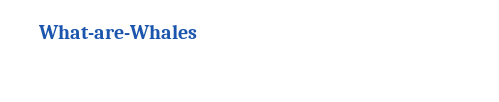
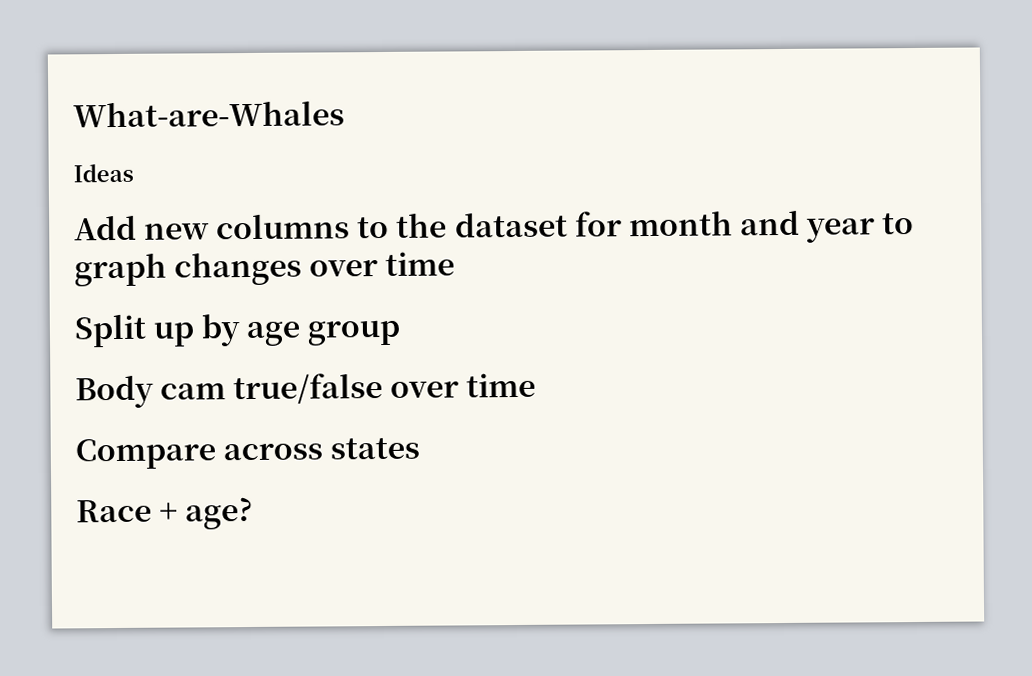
(197, 31) none -> [73,163,134,183] [74,210,915,243] [74,251,456,287] [74,313,402,348] [75,372,537,409] [75,437,421,470] [76,496,254,530] // Ideas // Add new columns to the dataset for month and year to graph changes over time // Split up by age group // Body cam true/false over time // Compare across states // Race + age?

